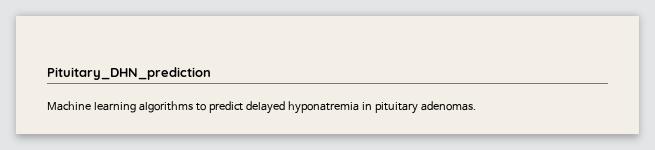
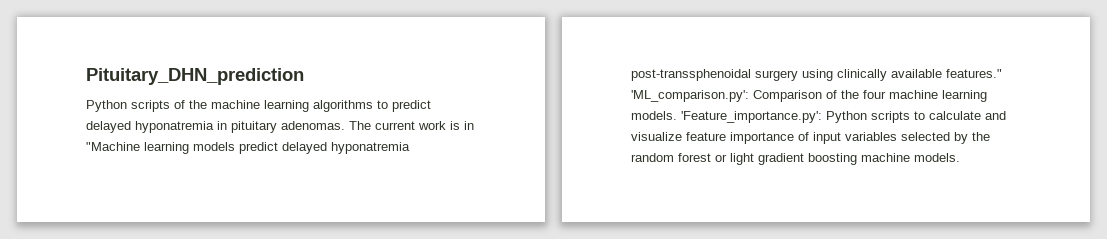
[47,101,91,111] Machine -> [86,100,260,112] Python scripts of the machine
(476, 106) none -> [349,121,474,130] [86,142,410,154] [631,69,1002,81] [631,90,987,102] [631,111,1006,123] [631,132,990,144] [631,153,960,165] The current work is in "Machine learning models predict delayed hyponatremia post-transsphenoidal surgery using clinically available features." 'ML_comparison.py': Comparison of the four machine learning models. 'Feature_importance.py': Python scripts to calculate and visualize feature importance of input variables selected by the random forest or light gradient boosting machine models.

